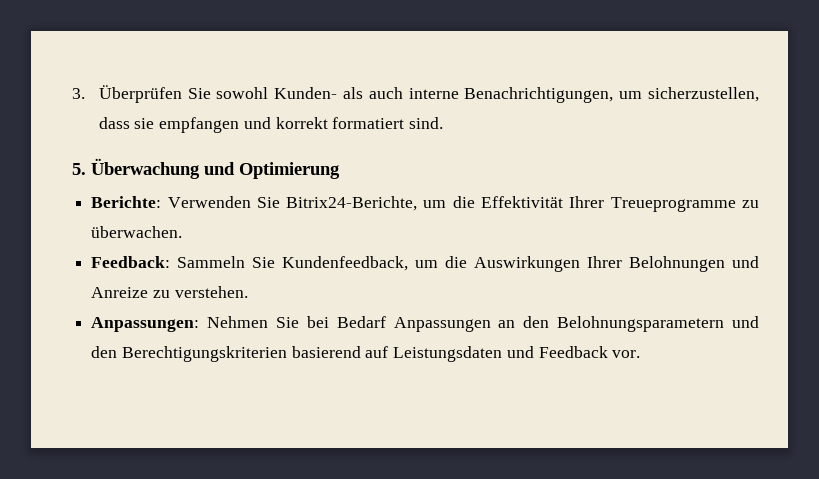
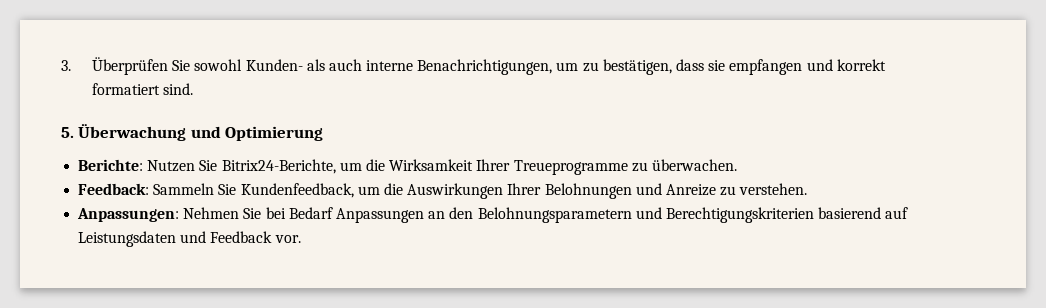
[648,87,759,102] sicherzustellen, -> [582,59,672,75] zu bestätigen,
[167,196,251,208] Verwenden -> [147,160,196,172] Nutzen
[481,196,564,208] Effektivität -> [389,159,474,171] Wirksamkeit
[91,346,118,358] den -> (662, 213) none

